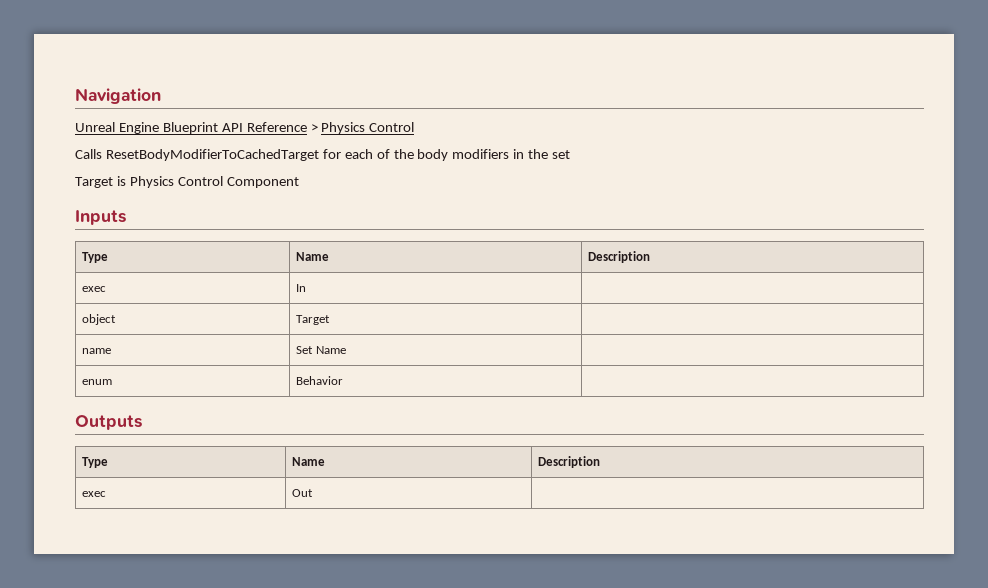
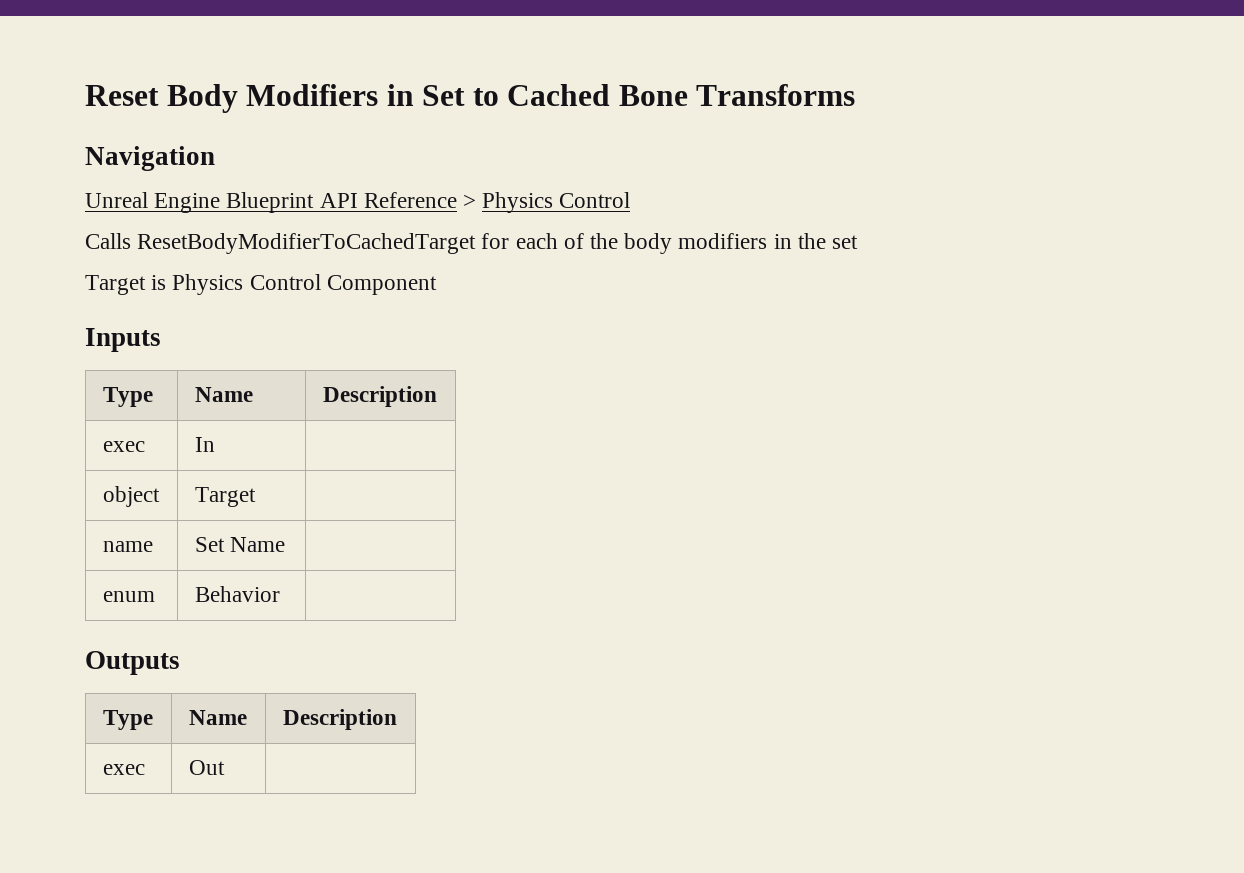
(75, 96) none -> [85,84,856,113] Reset Body Modifiers in Set to Cached Bone Transforms //

